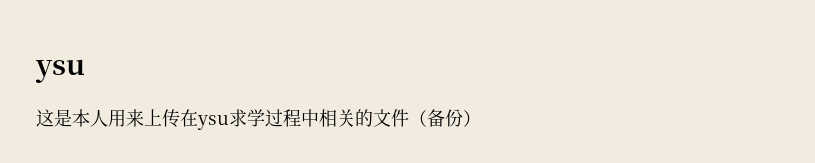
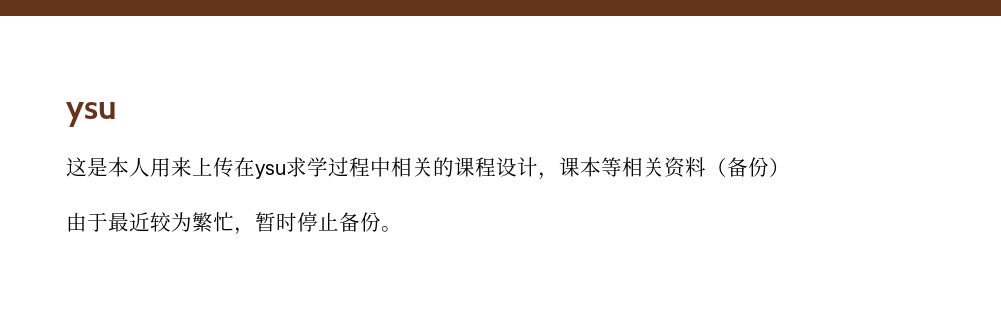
[373,109,481,127] 文件（备份） -> [454,157,790,180] [66,212,402,235] 课程设计，课本等相关资料（备份） // 由于最近较为繁忙，暂时停止备份。

